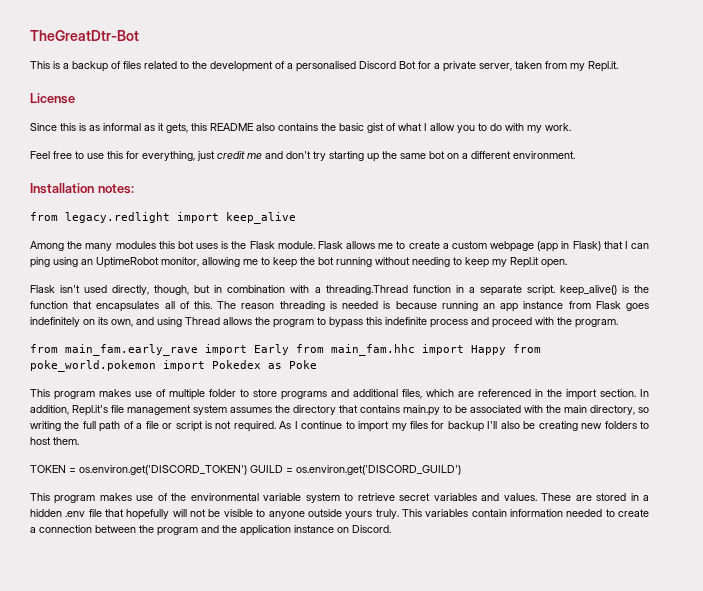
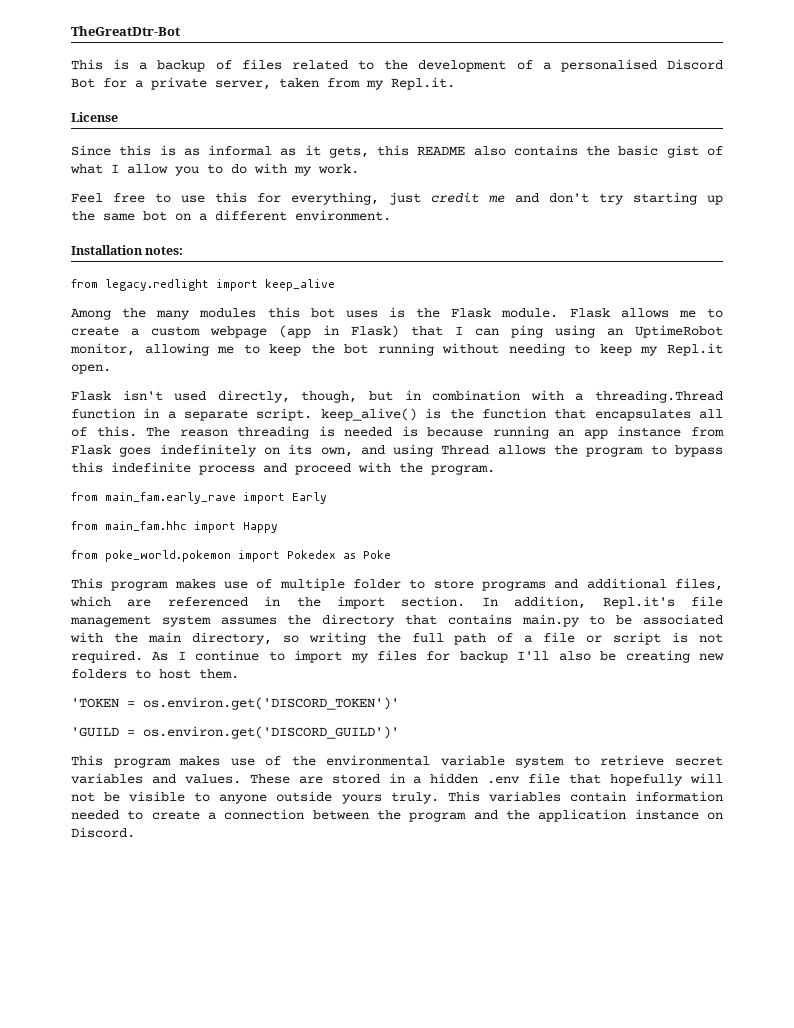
(289, 349) none -> (327, 498) //
(506, 350) none -> (278, 527) //
[30,465,461,475] TOKEN = os.environ.get('DISCORD_TOKEN') GUILD = os.environ.get('DISCORD_GUILD') -> [71,697,399,710] [71,726,399,739] 'TOKEN = os.environ.get('DISCORD_TOKEN')' // 'GUILD = os.environ.get('DISCORD_GUILD')'

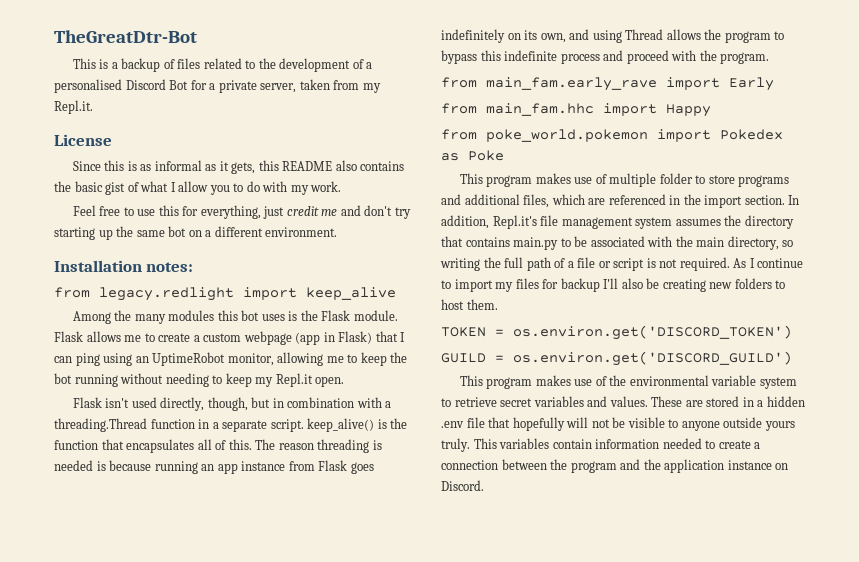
[71,697,399,710] [71,726,399,739] 'TOKEN = os.environ.get('DISCORD_TOKEN')' // 'GUILD = os.environ.get('DISCORD_GUILD')' -> [441,325,792,340] [441,351,792,366] TOKEN = os.environ.get('DISCORD_TOKEN') // GUILD = os.environ.get('DISCORD_GUILD')

